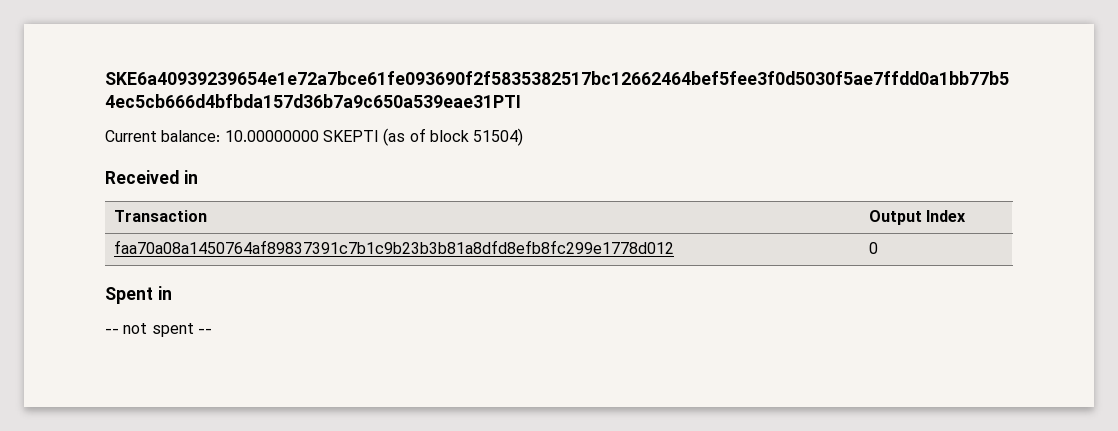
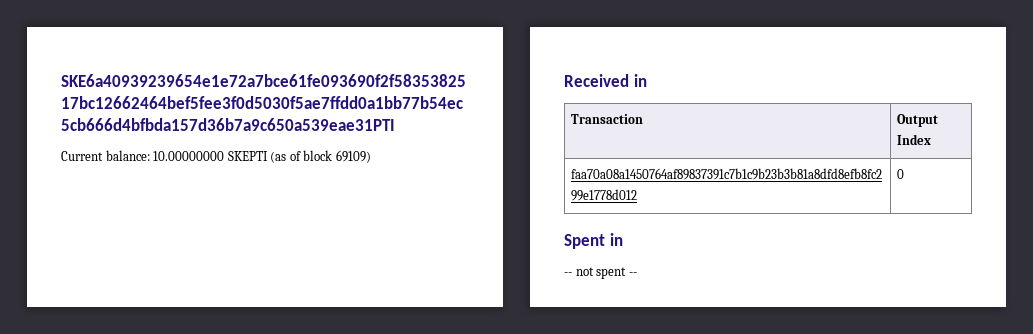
[473,128,524,146] 51504) -> [335,150,371,163] 69109)

